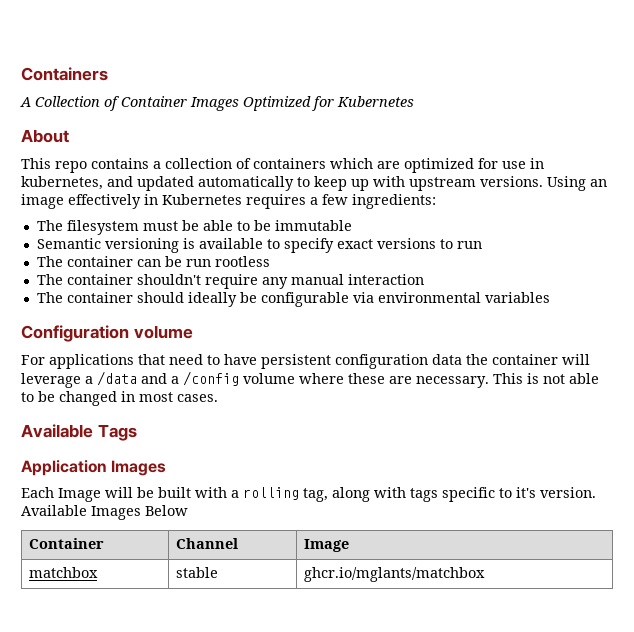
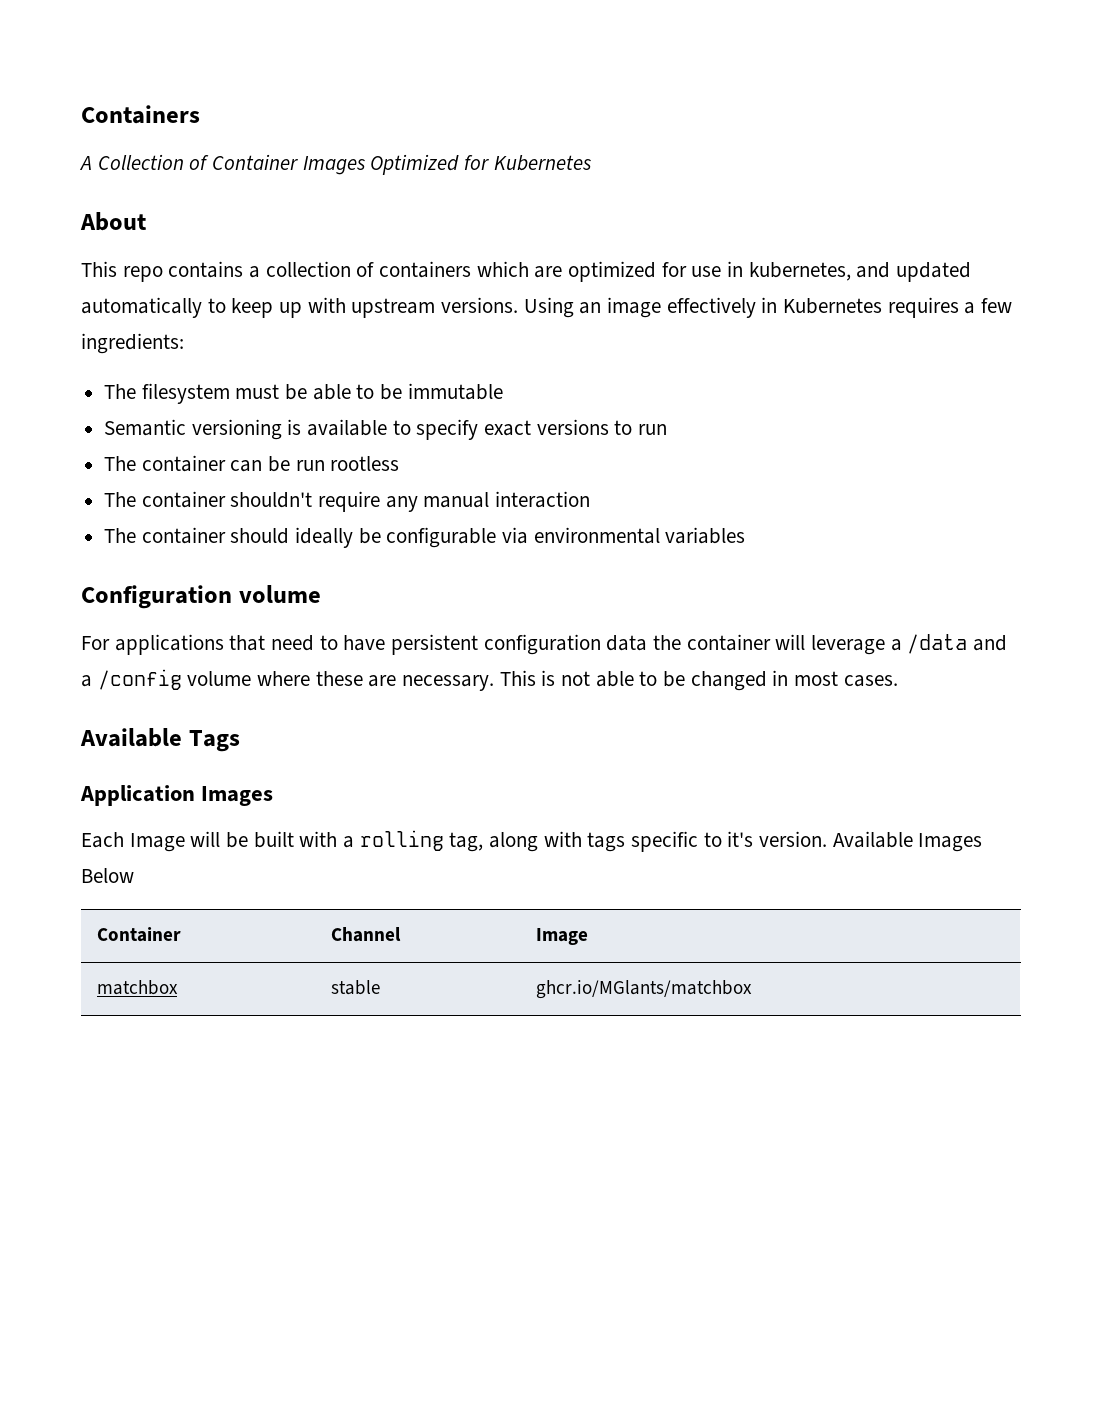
[304,567,486,582] ghcr.io/mglants/matchbox -> [535,980,752,999] ghcr.io/MGlants/matchbox

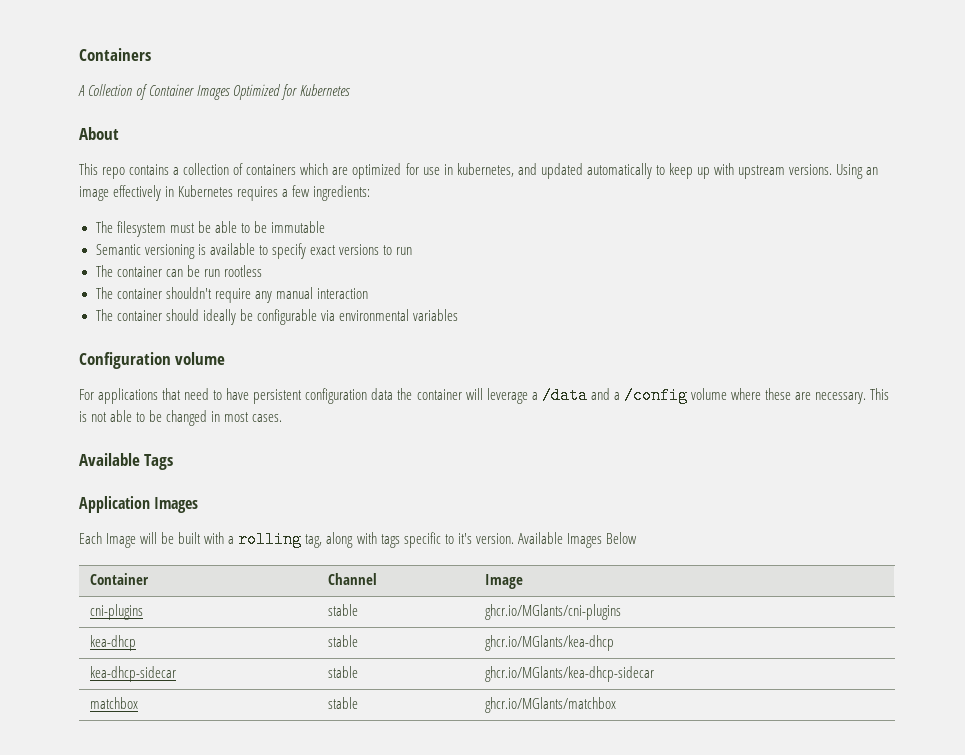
(588, 936) none -> [89,604,143,620] [327,604,358,616] [484,604,621,620] [89,635,136,651] [327,635,358,647] [484,635,614,651] [89,666,176,682] [327,666,358,678] [484,666,654,682] // cni-plugins | stable | ghcr.io/MGlants/cni-plugins // kea-dhcp | stable | ghcr.io/MGlants/kea-dhcp // kea-dhcp-sidecar | stable | ghcr.io/MGlants/kea-dhcp-sidecar

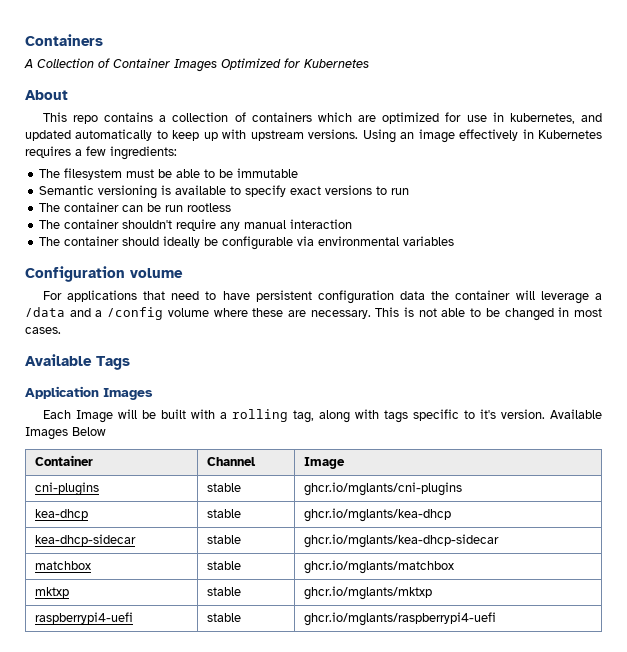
[484,604,621,620] ghcr.io/MGlants/cni-plugins -> [303,482,462,496] ghcr.io/mglants/cni-plugins
[484,635,614,651] ghcr.io/MGlants/kea-dhcp -> [303,508,451,522] ghcr.io/mglants/kea-dhcp
[484,666,654,682] ghcr.io/MGlants/kea-dhcp-sidecar -> [303,534,499,548] ghcr.io/mglants/kea-dhcp-sidecar
[484,697,616,713] ghcr.io/MGlants/matchbox -> [303,560,454,574] [34,587,69,598] [206,587,241,596] [303,586,432,600] [34,612,133,624] [206,613,241,622] [303,612,496,626] ghcr.io/mglants/matchbox // mktxp | stable | ghcr.io/mglants/mktxp // raspberrypi4-uefi | stable | ghcr.io/mglants/raspberrypi4-uefi

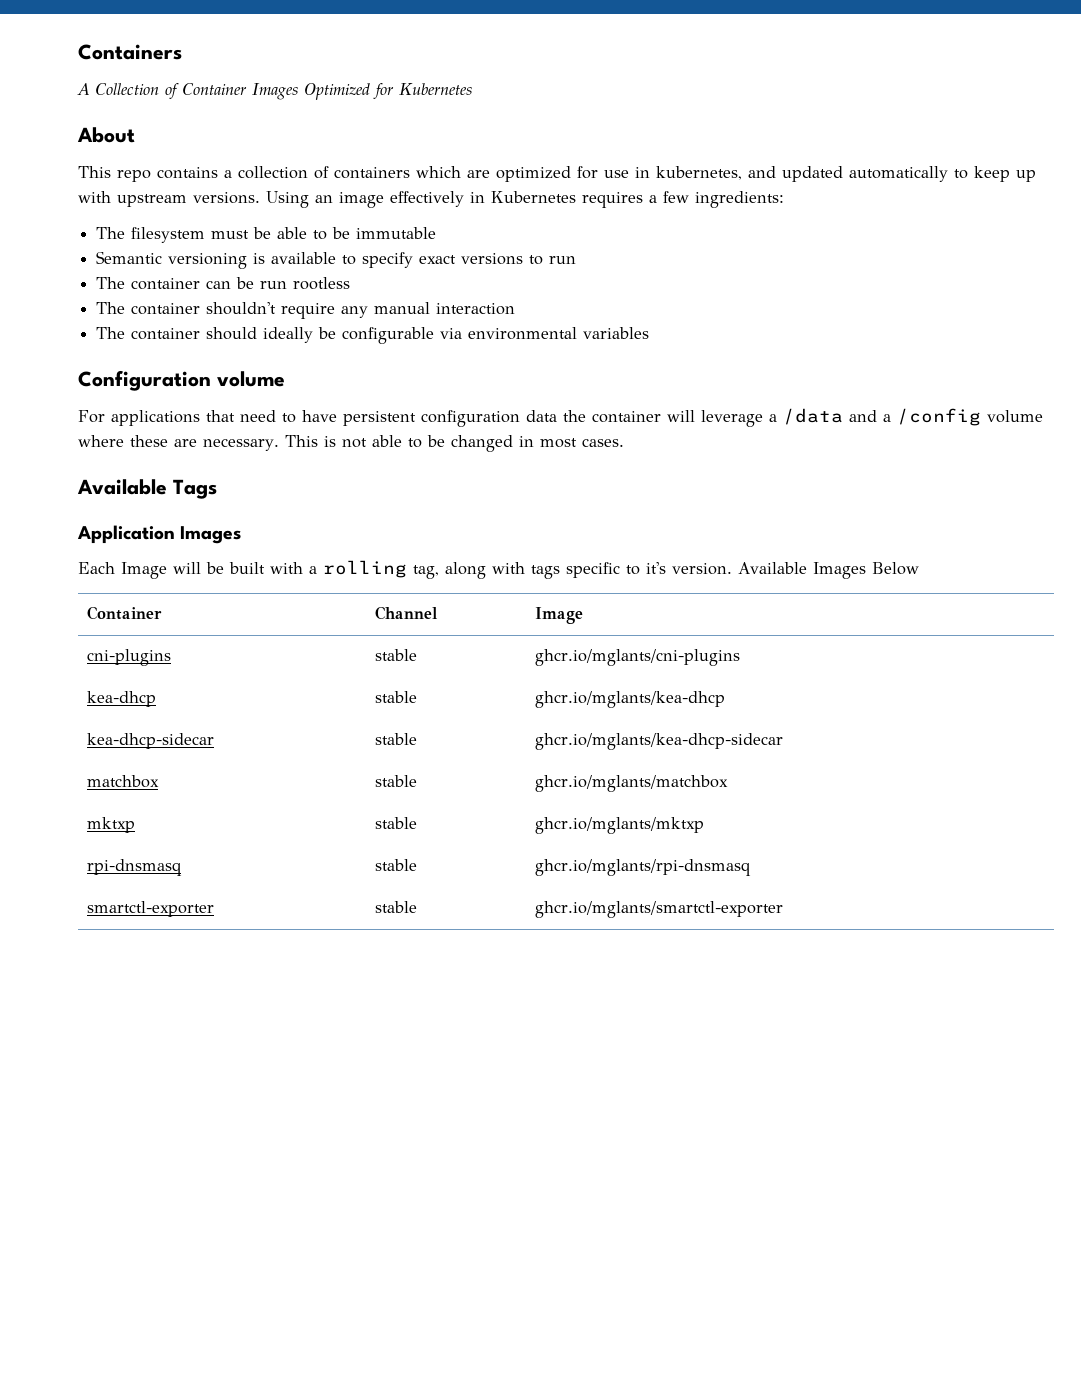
[34,612,133,624] [206,613,241,622] [303,612,496,626] raspberrypi4-uefi | stable | ghcr.io/mglants/raspberrypi4-uefi -> [87,859,183,876] [375,859,418,871] [535,859,752,876] [87,901,215,917] [375,901,418,913] [535,901,784,918] rpi-dnsmasq | stable | ghcr.io/mglants/rpi-dnsmasq // smartctl-exporter | stable | ghcr.io/mglants/smartctl-exporter

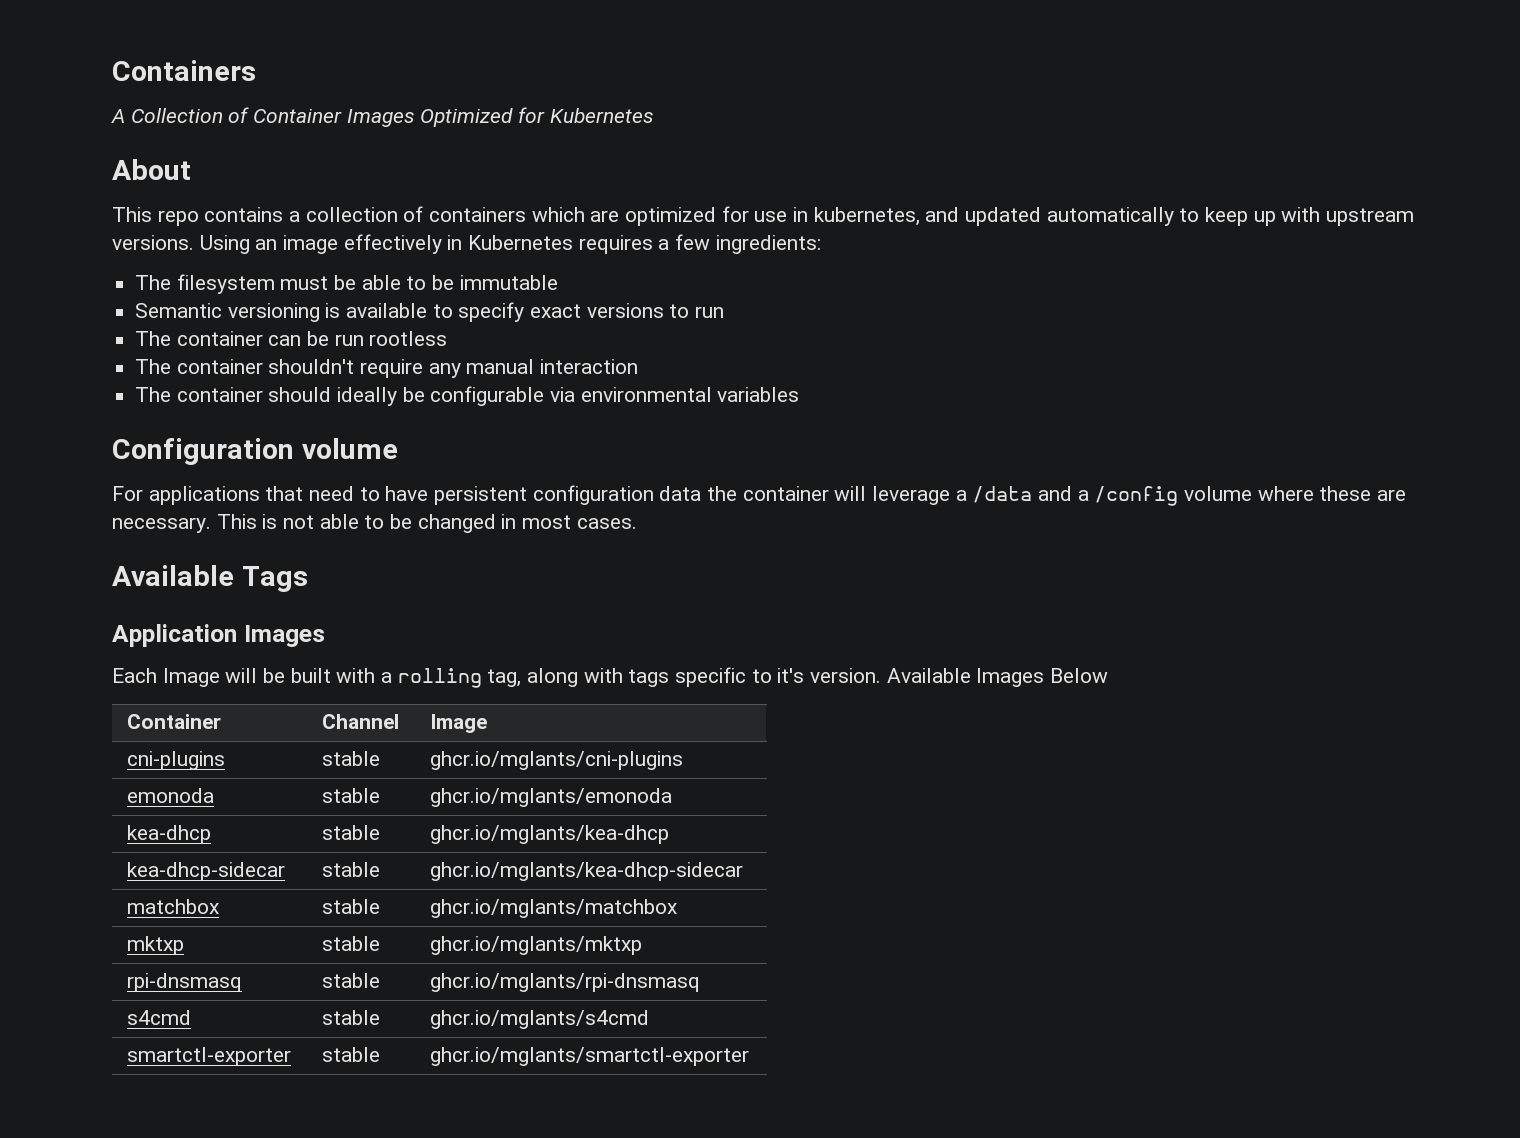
(741, 657) none -> [127,788,215,803] [322,788,381,803] [430,788,673,807] // emonoda | stable | ghcr.io/mglants/emonoda
(752, 867) none -> [127,1010,192,1025] [322,1010,381,1025] [430,1010,650,1029] // s4cmd | stable | ghcr.io/mglants/s4cmd

